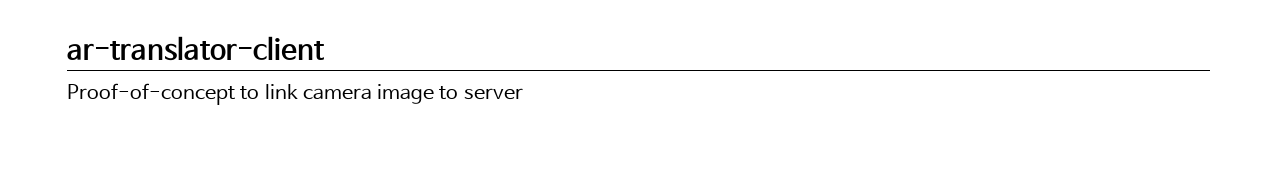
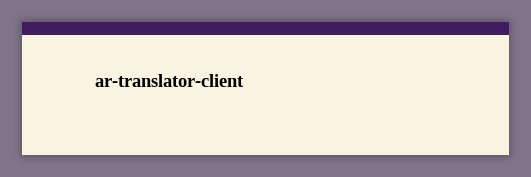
[67,83,523,105] // Proof-of-concept to link camera image to server -> (244, 80) none

